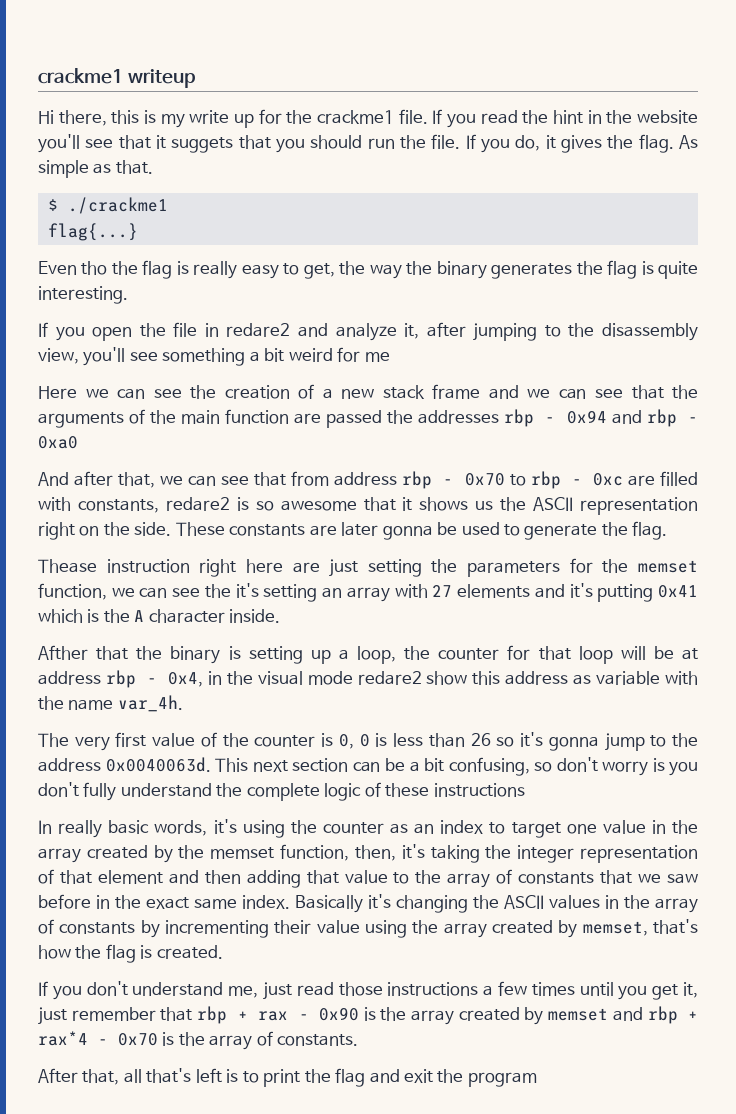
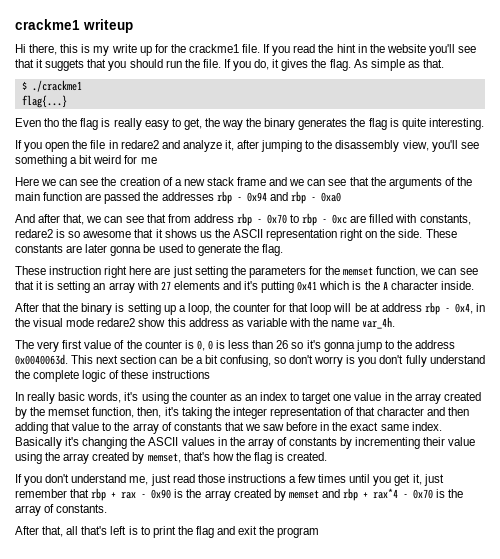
[38,559,97,573] Thease -> [15,266,46,275] These
[204,583,259,598] the it's -> [15,281,55,290] that it is
[38,645,88,660] Afther -> [15,303,39,312] After
[97,870,163,884] element -> [377,407,425,416] character

